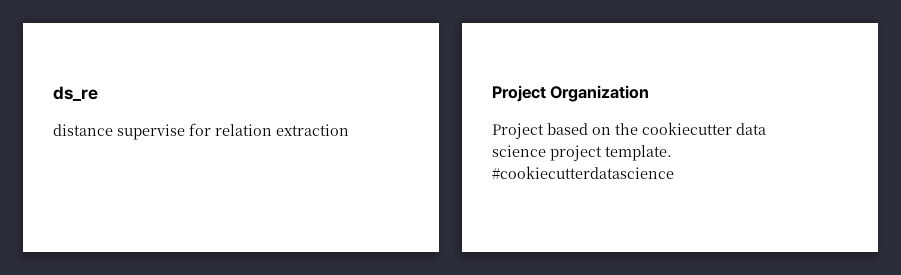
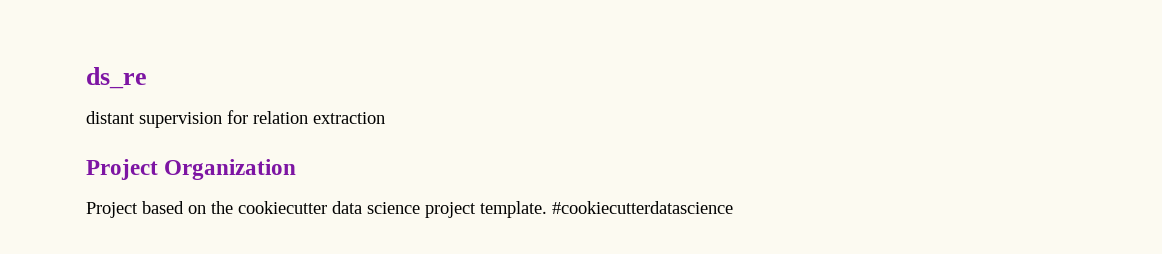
[53,124,185,140] distance supervise -> [86,111,222,128] distant supervision

